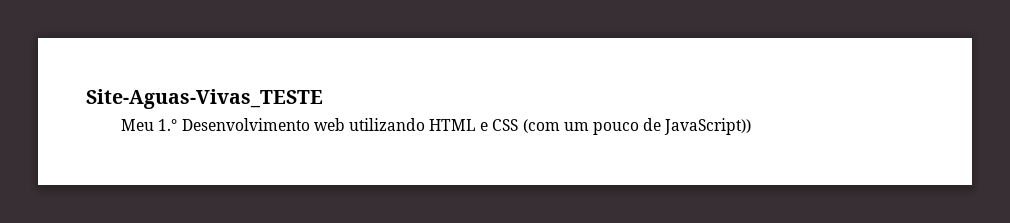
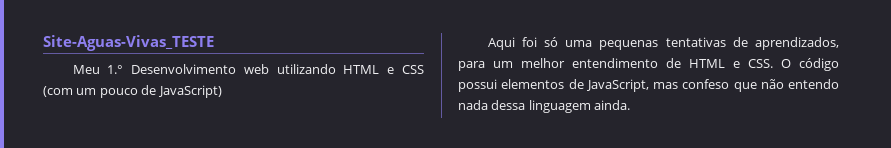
[664,118,752,135] JavaScript)) -> [157,85,222,98] [487,37,839,50] [458,58,839,71] [458,79,839,92] [458,100,631,113] JavaScript) // Aqui foi só uma pequenas tentativas de aprendizados, para um melhor entendimento de HTML e CSS. O código possui elementos de JavaScript, mas confeso que não entendo nada dessa linguagem ainda.

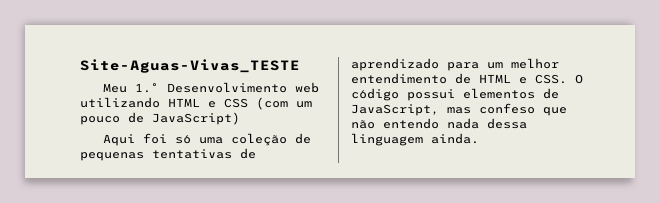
(593, 43) none -> [230,133,311,146] coleção de
[755,37,839,50] aprendizados, -> [351,58,439,71] aprendizado

